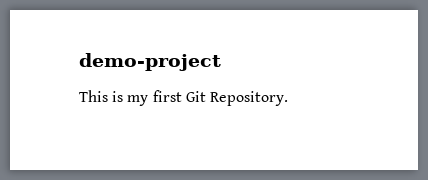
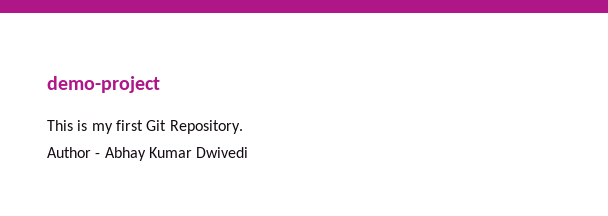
(288, 98) none -> [47,147,249,161] // Author - Abhay Kumar Dwivedi

